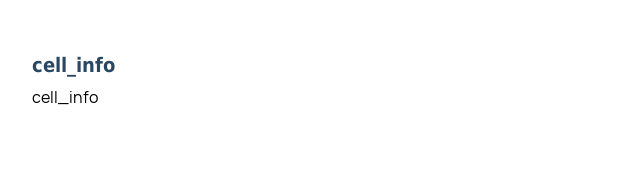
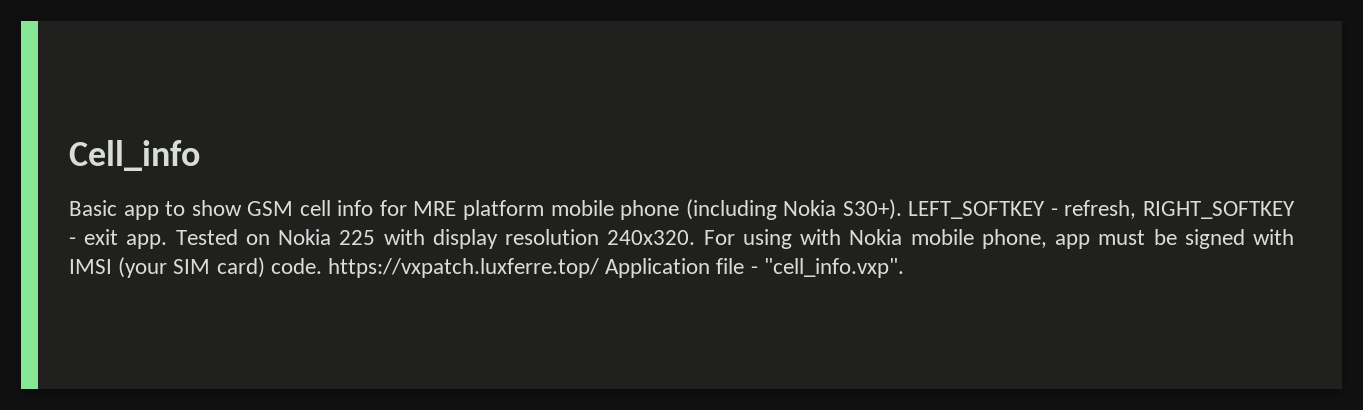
[32,56,115,77] [32,91,98,105] cell_info // cell_info -> [69,140,200,171] [69,199,1295,220] [69,229,1294,249] [69,257,904,278] Cell_info // Basic app to show GSM cell info for MRE platform mobile phone (including Nokia S30+). LEFT_SOFTKEY - refresh, RIGHT_SOFTKEY - exit app. Tested on Nokia 225 with display resolution 240x320. For using with Nokia mobile phone, app must be signed with IMSI (your SIM card) code. https://vxpatch.luxferre.top/ Application file - "cell_info.vxp".

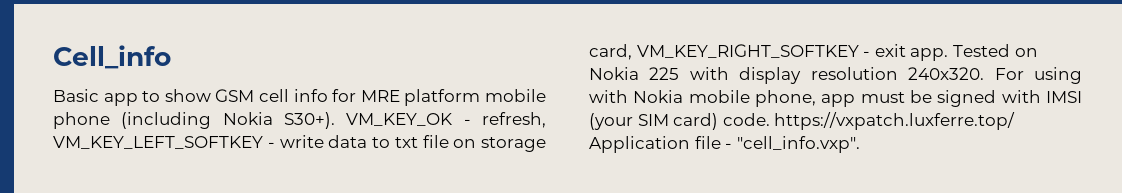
[908,201,1046,219] LEFT_SOFTKEY -> [346,113,453,126] VM_KEY_OK
[1143,201,1295,219] RIGHT_SOFTKEY -> [53,135,546,152] [589,44,859,60] VM_KEY_LEFT_SOFTKEY - write data to txt file on storage card, VM_KEY_RIGHT_SOFTKEY

